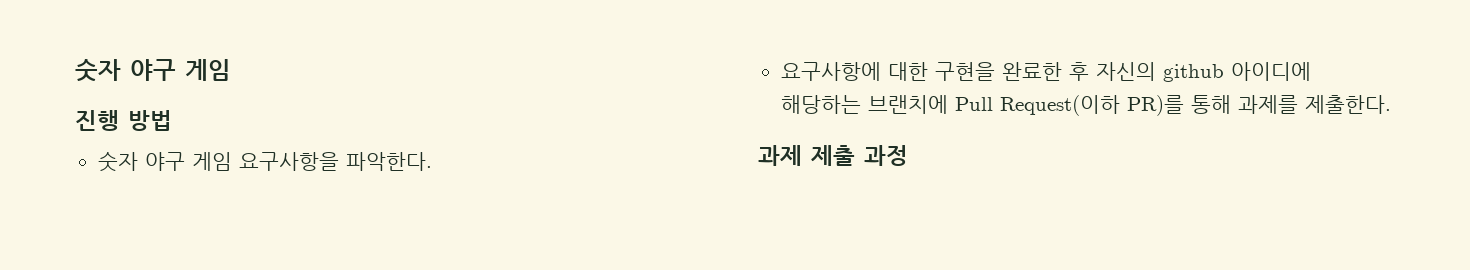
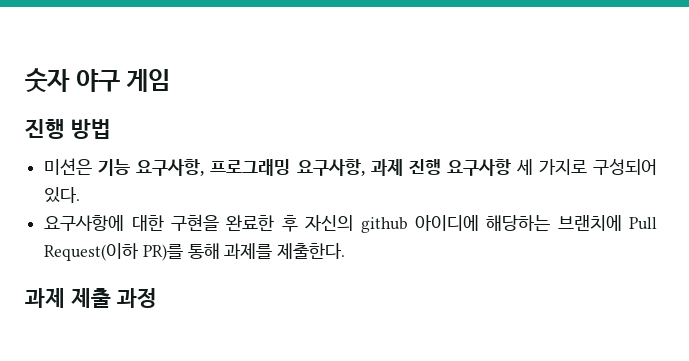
[97,151,432,172] 숫자 야구 게임 요구사항을 파악한다. -> [44,158,657,176] [44,187,81,203] 미션은 기능 요구사항, 프로그래밍 요구사항, 과제 진행 요구사항 세 가지로 구성되어 있다.

